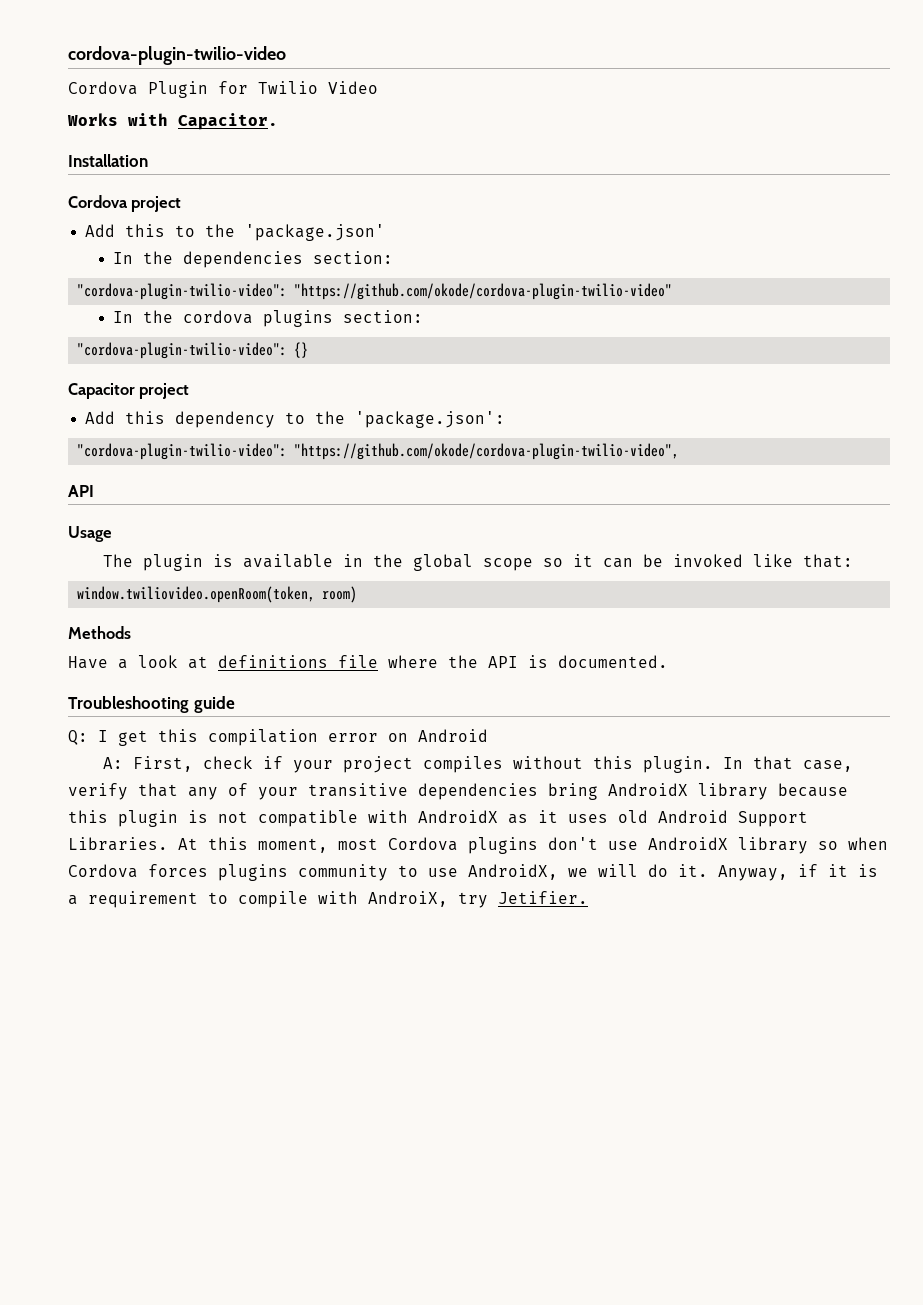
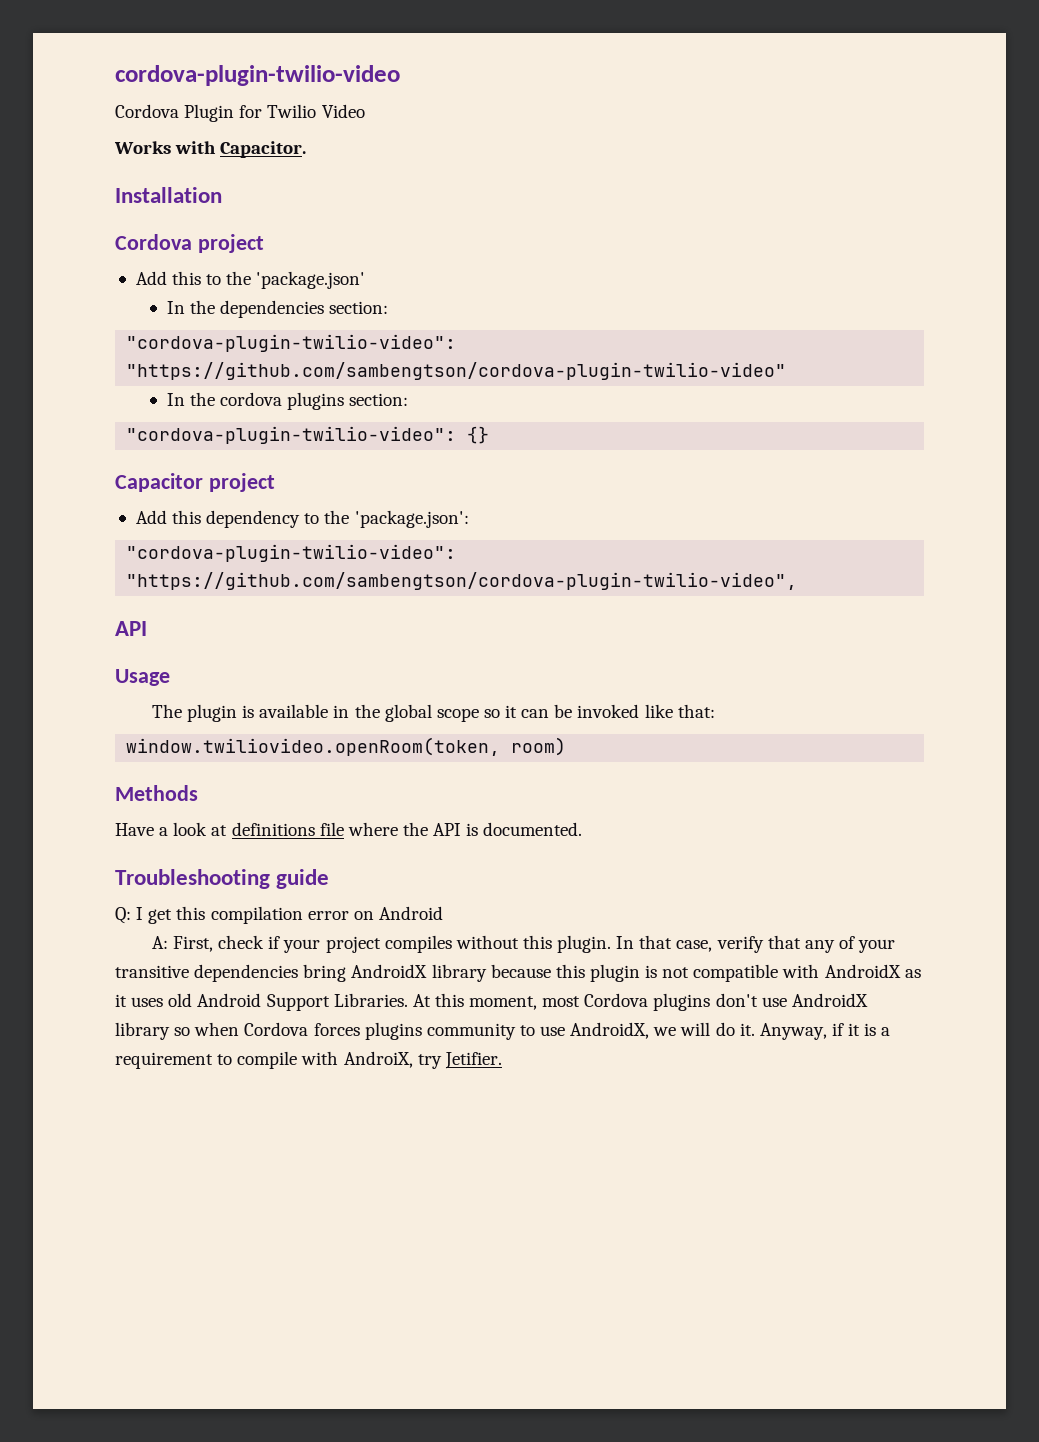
[294,283,673,300] "https://github.com/okode/cordova-plugin-twilio-video" -> [126,362,787,380] "https://github.com/sambengtson/cordova-plugin-twilio-video"
[294,443,680,460] "https://github.com/okode/cordova-plugin-twilio-video", -> [126,572,798,590] "https://github.com/sambengtson/cordova-plugin-twilio-video",

